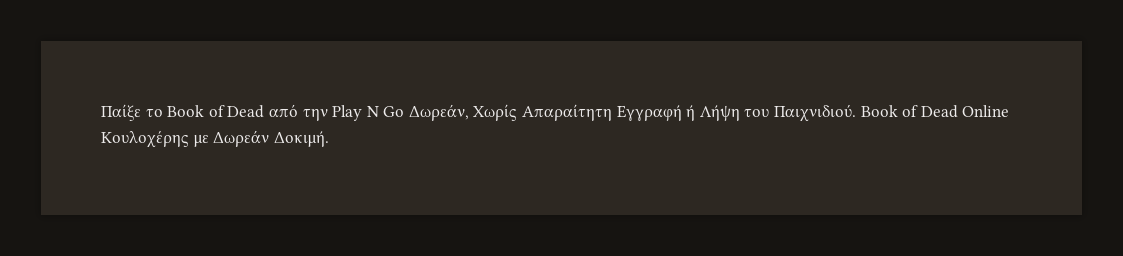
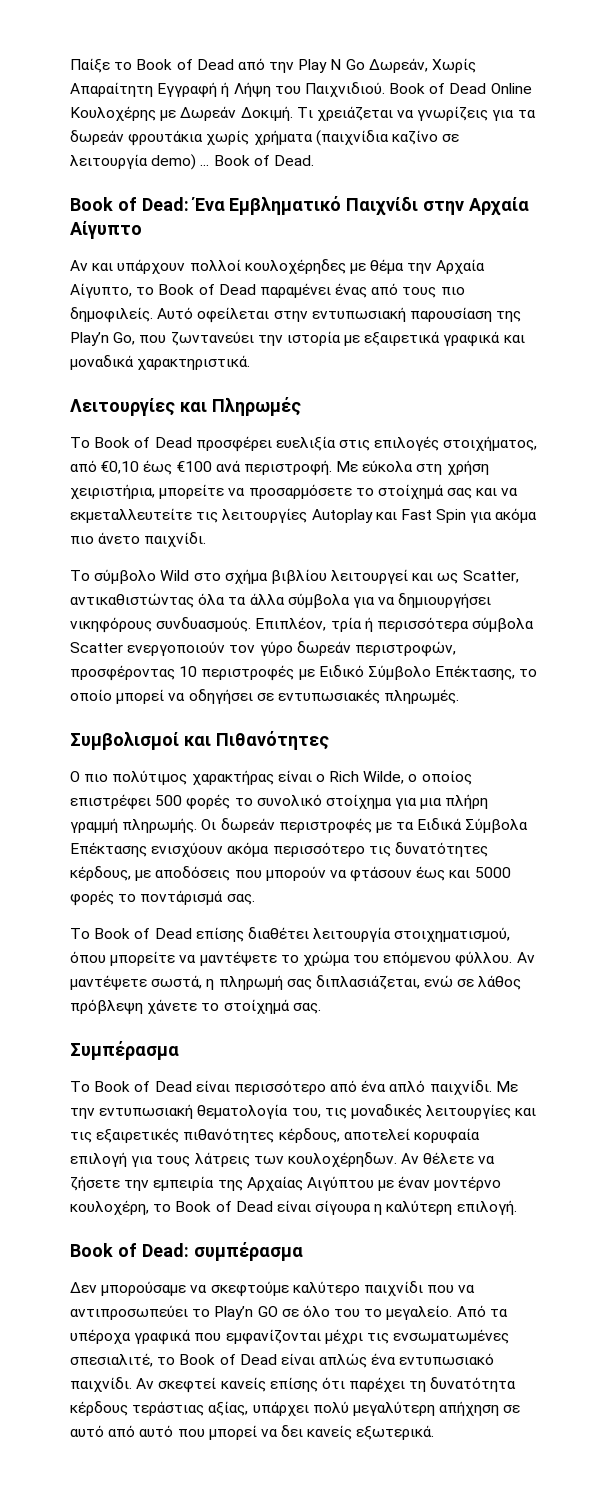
(329, 139) none -> [296,106,536,121] [70,130,460,146] [70,154,314,170] [70,196,530,216] [70,221,142,239] [70,259,486,274] [70,283,465,298] [70,307,522,323] [70,331,525,347] [70,355,251,370] [70,397,301,416] [70,436,538,452] [70,460,489,476] [70,484,519,499] [70,508,538,523] [70,532,207,547] [70,569,519,584] [70,593,492,608] [70,617,535,633] [70,641,456,657] [70,665,538,681] [70,689,460,704] [70,731,329,750] [70,770,472,785] [70,794,489,810] [70,818,529,834] [70,842,488,857] [70,866,511,882] [70,890,255,906] [70,927,511,942] [70,951,535,967] [70,975,522,990] [70,999,321,1014] [70,1041,179,1060] [70,1080,518,1095] [70,1104,537,1119] [70,1128,480,1144] [70,1152,496,1167] [70,1176,502,1191] [70,1200,517,1215] [70,1242,303,1261] [70,1281,476,1297] [70,1305,508,1320] [70,1329,510,1345] [70,1353,495,1368] [70,1377,517,1393] [70,1401,521,1416] [70,1425,435,1440] Τι χρειάζεται να γνωρίζεις για τα δωρεάν φρουτάκια χωρίς χρήματα (παιχνίδια καζίνο σε λειτουργία demo) ... Book of Dead. // Book of Dead: Ένα Εμβληματικό Παιχνίδι στην Αρχαία Αίγυπτο // Αν και υπάρχουν πολλοί κουλοχέρηδες με θέμα την Αρχαία Αίγυπτο, το Book of Dead παραμένει ένας από τους πιο δημοφιλείς. Αυτό οφείλεται στην εντυπωσιακή παρουσίαση της Play’n Go, που ζωντανεύει την ιστορία με εξαιρετικά γραφικά και μοναδικά χαρακτηριστικά. // Λειτουργίες και Πληρωμές // Το Book of Dead προσφέρει ευελιξία στις επιλογές στοιχήματος, από €0,10 έως €100 ανά περιστροφή. Με εύκολα στη χρήση χειριστήρια, μπορείτε να προσαρμόσετε το στοίχημά σας και να εκμεταλλευτείτε τις λειτουργίες Autoplay και Fast Spin για ακόμα πιο άνετο παιχνίδι. // Το σύμβολο Wild στο σχήμα βιβλίου λειτουργεί και ως Scatter, αντικαθιστώντας όλα τα άλλα σύμβολα για να δημιουργήσει νικηφόρους συνδυασμούς. Επιπλέον, τρία ή περισσότερα σύμβολα Scatter ενεργοποιούν τον γύρο δωρεάν περιστροφών, προσφέροντας 10 περιστροφές με Ειδικό Σύμβολο Επέκτασης, το οποίο μπορεί να οδηγήσει σε εντυπωσιακές πληρωμές. // Συμβολισμοί και Πιθανότητες // Ο πιο πολύτιμος χαρακτήρας είναι ο Rich Wilde, ο οποίος επιστρέφει 500 φορές το συνολικό στοίχημα για μια πλήρη γραμμή πληρωμής. Οι δωρεάν περιστροφές με τα Ειδικά Σύμβολα Επέκτασης ενισχύουν ακόμα περισσότερο τις δυνατότητες κέρδους, με αποδόσεις που μπορούν να φτάσουν έως και 5000 φορές το ποντάρισμά σας. // Το Book of Dead επίσης διαθέτει λειτουργία στοιχηματισμού, όπου μπορείτε να μαντέψετε το χρώμα του επόμενου φύλλου. Αν μαντέψετε σωστά, η πληρωμή σας διπλασιάζεται, ενώ σε λάθος πρόβλεψη χάνετε το στοίχημά σας. // Συμπέρασμα // Το Book of Dead είναι περισσότερο από ένα απλό παιχνίδι. Με την εντυπωσιακή θεματολογία του, τις μοναδικές λειτουργίες και τις εξαιρετικές πιθανότητες κέρδους, αποτελεί κορυφαία επιλογή για τους λάτρεις των κουλοχέρηδων. Αν θέλετε να ζήσετε την εμπειρία της Αρχαίας Αιγύπτου με έναν μοντέρνο κουλοχέρη, το Book of Dead είναι σίγουρα η καλύτερη επιλογή. // Book of Dead: συμπέρασμα // Δεν μπορούσαμε να σκεφτούμε καλύτερο παιχνίδι που να αντιπροσωπεύει το Play’n GO σε όλο του το μεγαλείο. Από τα υπέροχα γραφικά που εμφανίζονται μέχρι τις ενσωματωμένες σπεσιαλιτέ, το Book of Dead είναι απλώς ένα εντυπωσιακό παιχνίδι. Αν σκεφτεί κανείς επίσης ότι παρέχει τη δυνατότητα κέρδους τεράστιας αξίας, υπάρχει πολύ μεγαλύτερη απήχηση σε αυτό από αυτό που μπορεί να δει κανείς εξωτερικά.

